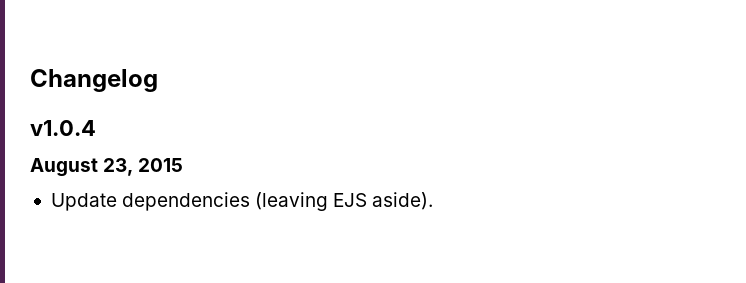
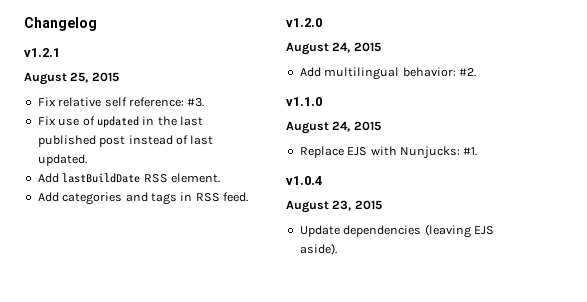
(158, 80) none -> [24,48,60,57] [24,72,119,85] [37,97,205,107] [37,116,203,128] [37,135,214,147] [37,154,87,166] [37,173,220,183] [37,192,248,205] [286,18,322,27] [286,42,381,55] [299,67,476,80] [286,97,322,106] [286,121,381,134] [299,146,478,159] // v1.2.1 // August 25, 2015 // Fix relative self reference: #3. // Fix use of updated in the last published post instead of last updated. // Add lastBuildDate RSS element. // Add categories and tags in RSS feed. // v1.2.0 // August 24, 2015 // Add multilingual behavior: #2. // v1.1.0 // August 24, 2015 // Replace EJS with Nunjucks: #1.

